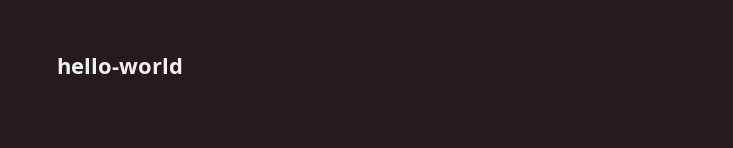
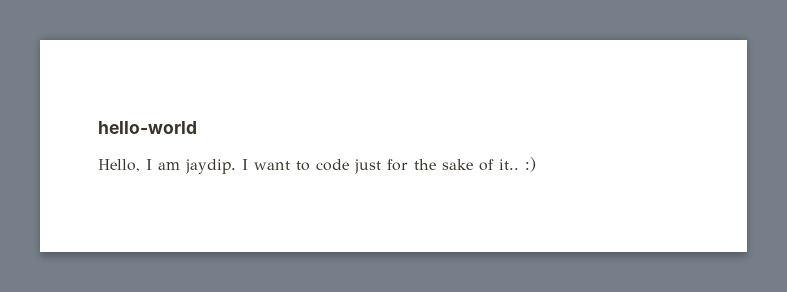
(183, 66) none -> [98,157,536,174] // Hello, I am jaydip. I want to code just for the sake of it.. :)

